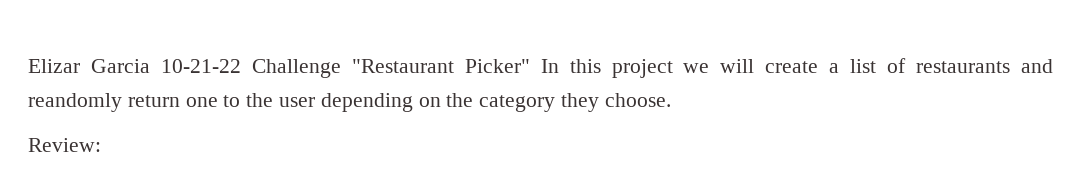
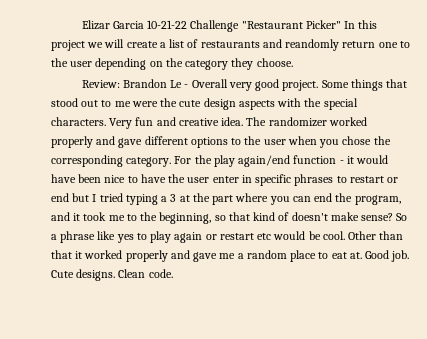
(101, 145) none -> [122,79,408,91] [51,98,358,110] [51,117,367,129] [51,136,391,148] [51,155,389,167] [51,174,399,186] [51,193,401,205] [51,212,408,224] [51,231,404,243] [51,250,410,262] [51,269,173,281] Brandon Le - Overall very good project. Some things that stood out to me were the cute design aspects with the special characters. Very fun and creative idea. The randomizer worked properly and gave different options to the user when you chose the corresponding category. For the play again/end function - it would have been nice to have the user enter in specific phrases to restart or end but I tried typing a 3 at the part where you can end the program, and it took me to the beginning, so that kind of doesn't make sense? So a phrase like yes to play again or restart etc would be cool. Other than that it worked properly and gave me a random place to eat at. Good job. Cute designs. Clean code.

